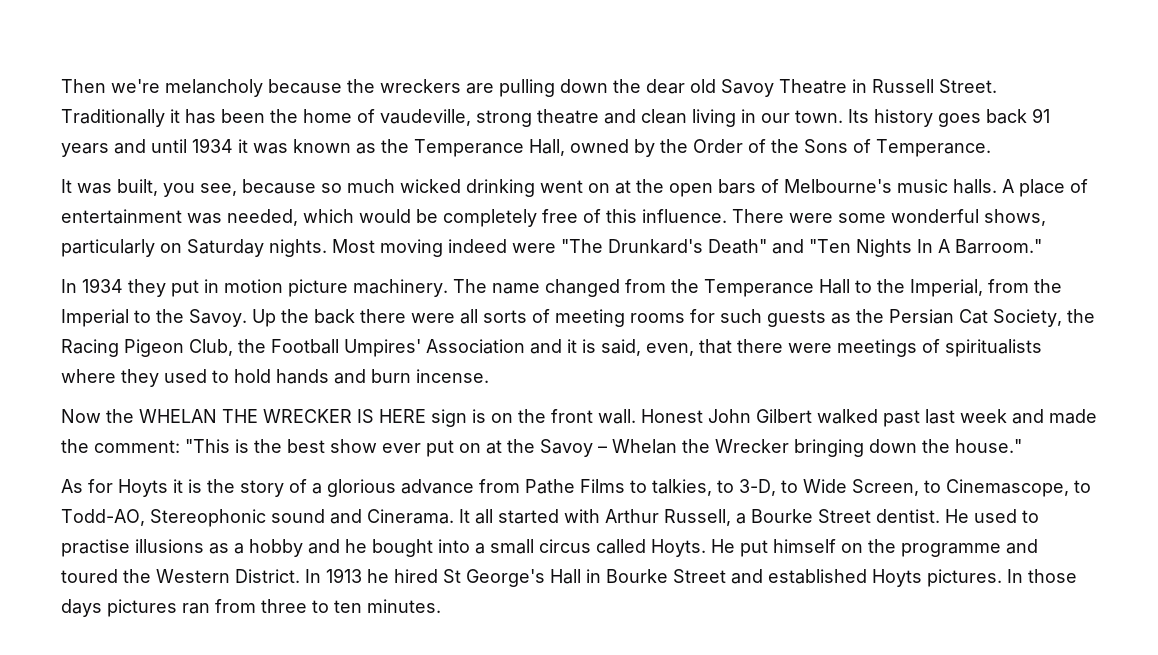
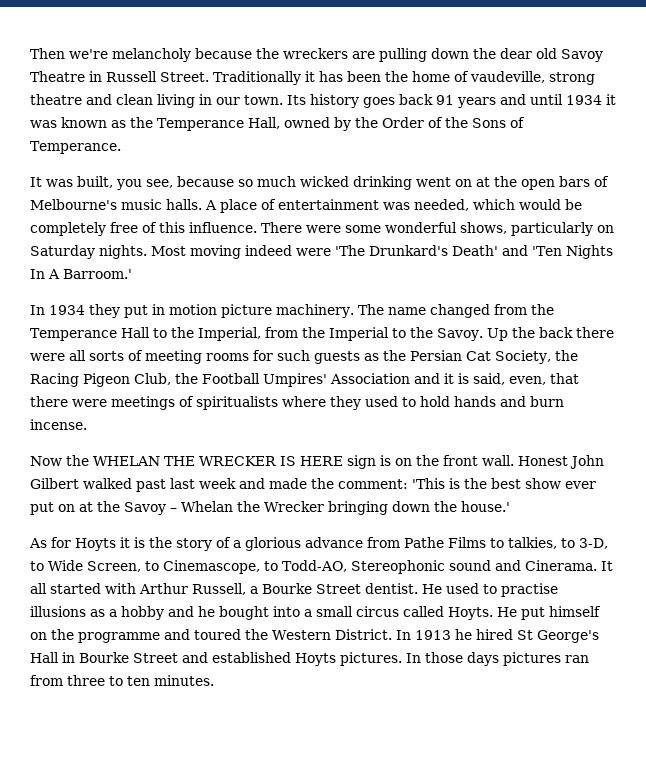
[561,239,851,254] "The Drunkard's Death" and "Ten -> [335,245,562,256] 'The Drunkard's Death' and 'Ten
[955,239,1042,254] Barroom." -> [63,269,132,279] Barroom.'
[185,439,230,453] "This -> [412,478,445,489] 'This
[955,439,1022,453] house." -> [461,501,510,512] house.'

